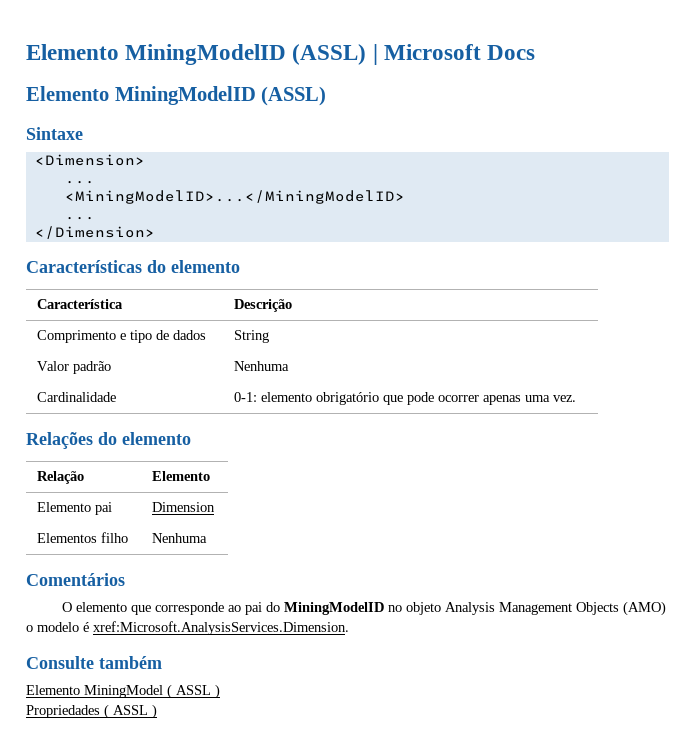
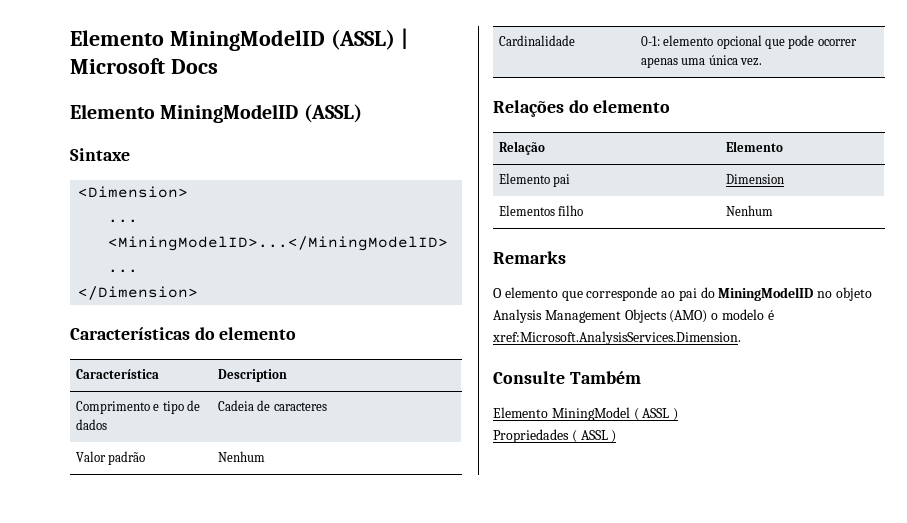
[234,299,293,312] Descrição -> [217,369,287,382] Description
[234,330,270,343] String -> [217,400,327,411] Cadeia de caracteres
[234,361,290,371] Nenhuma -> [217,451,265,462] Nenhum
[316,392,380,405] obrigatório -> [716,35,762,49] opcional
(551, 398) none -> [708,55,738,65] única
[152,533,208,543] [26,573,125,586] Nenhuma // Comentários -> [725,205,773,216] [493,251,566,264] Nenhum // Remarks
[99,656,162,669] também -> [569,371,641,384] Também

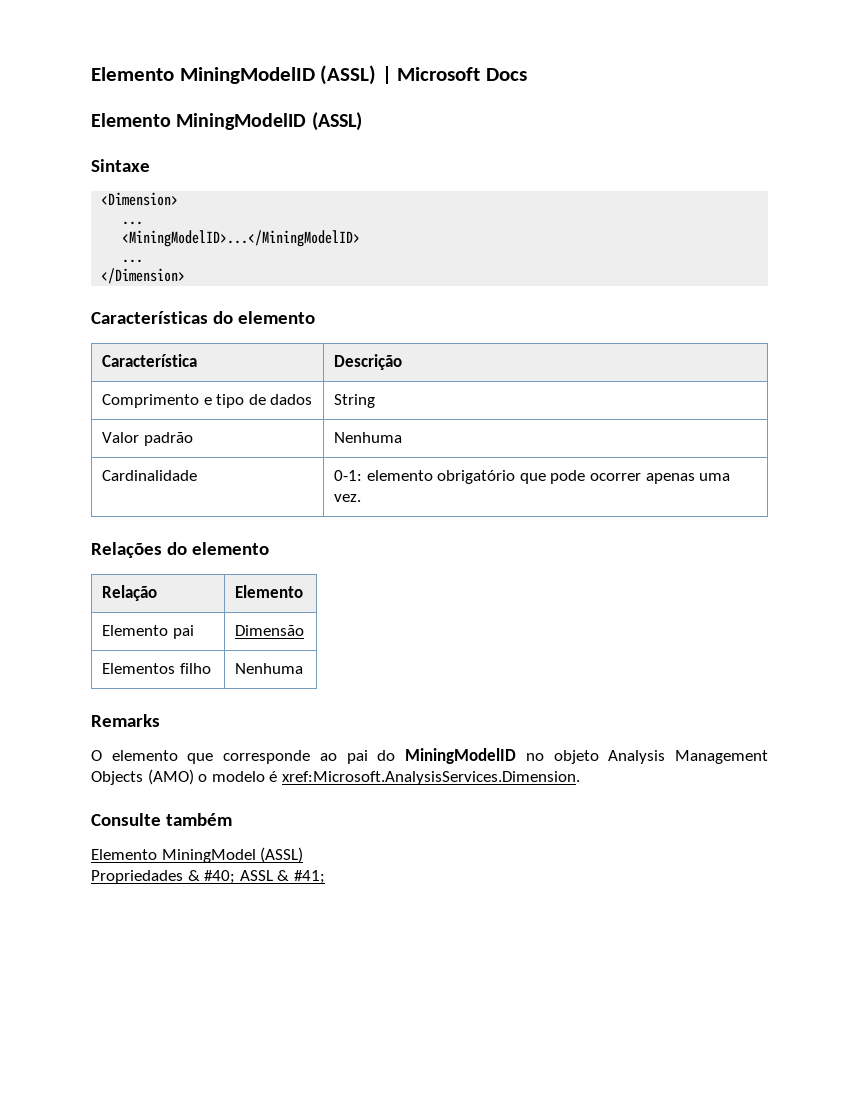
[217,369,287,382] Description -> [334,354,403,370] Descrição
[217,400,327,411] Cadeia de caracteres -> [334,394,376,408] String
[217,451,265,462] Nenhum -> [334,432,403,443] Nenhuma
[716,35,762,49] opcional -> [437,470,516,484] obrigatório
[708,55,738,65] única -> (731, 477) none
[725,174,784,184] Dimension -> [235,625,305,636] Dimensão
[725,205,773,216] Nenhum -> [235,663,304,674] Nenhuma
[569,371,641,384] Também -> [165,813,232,826] também
[633,408,679,421] [493,429,617,443] ( ASSL ) // Propriedades ( ASSL ) -> [260,847,304,863] [91,870,325,884] (ASSL) // Propriedades & #40; ASSL & #41;

